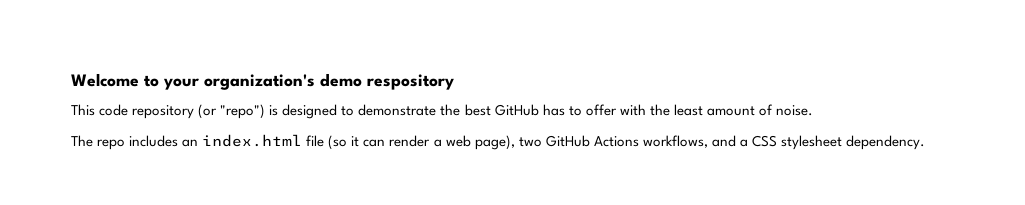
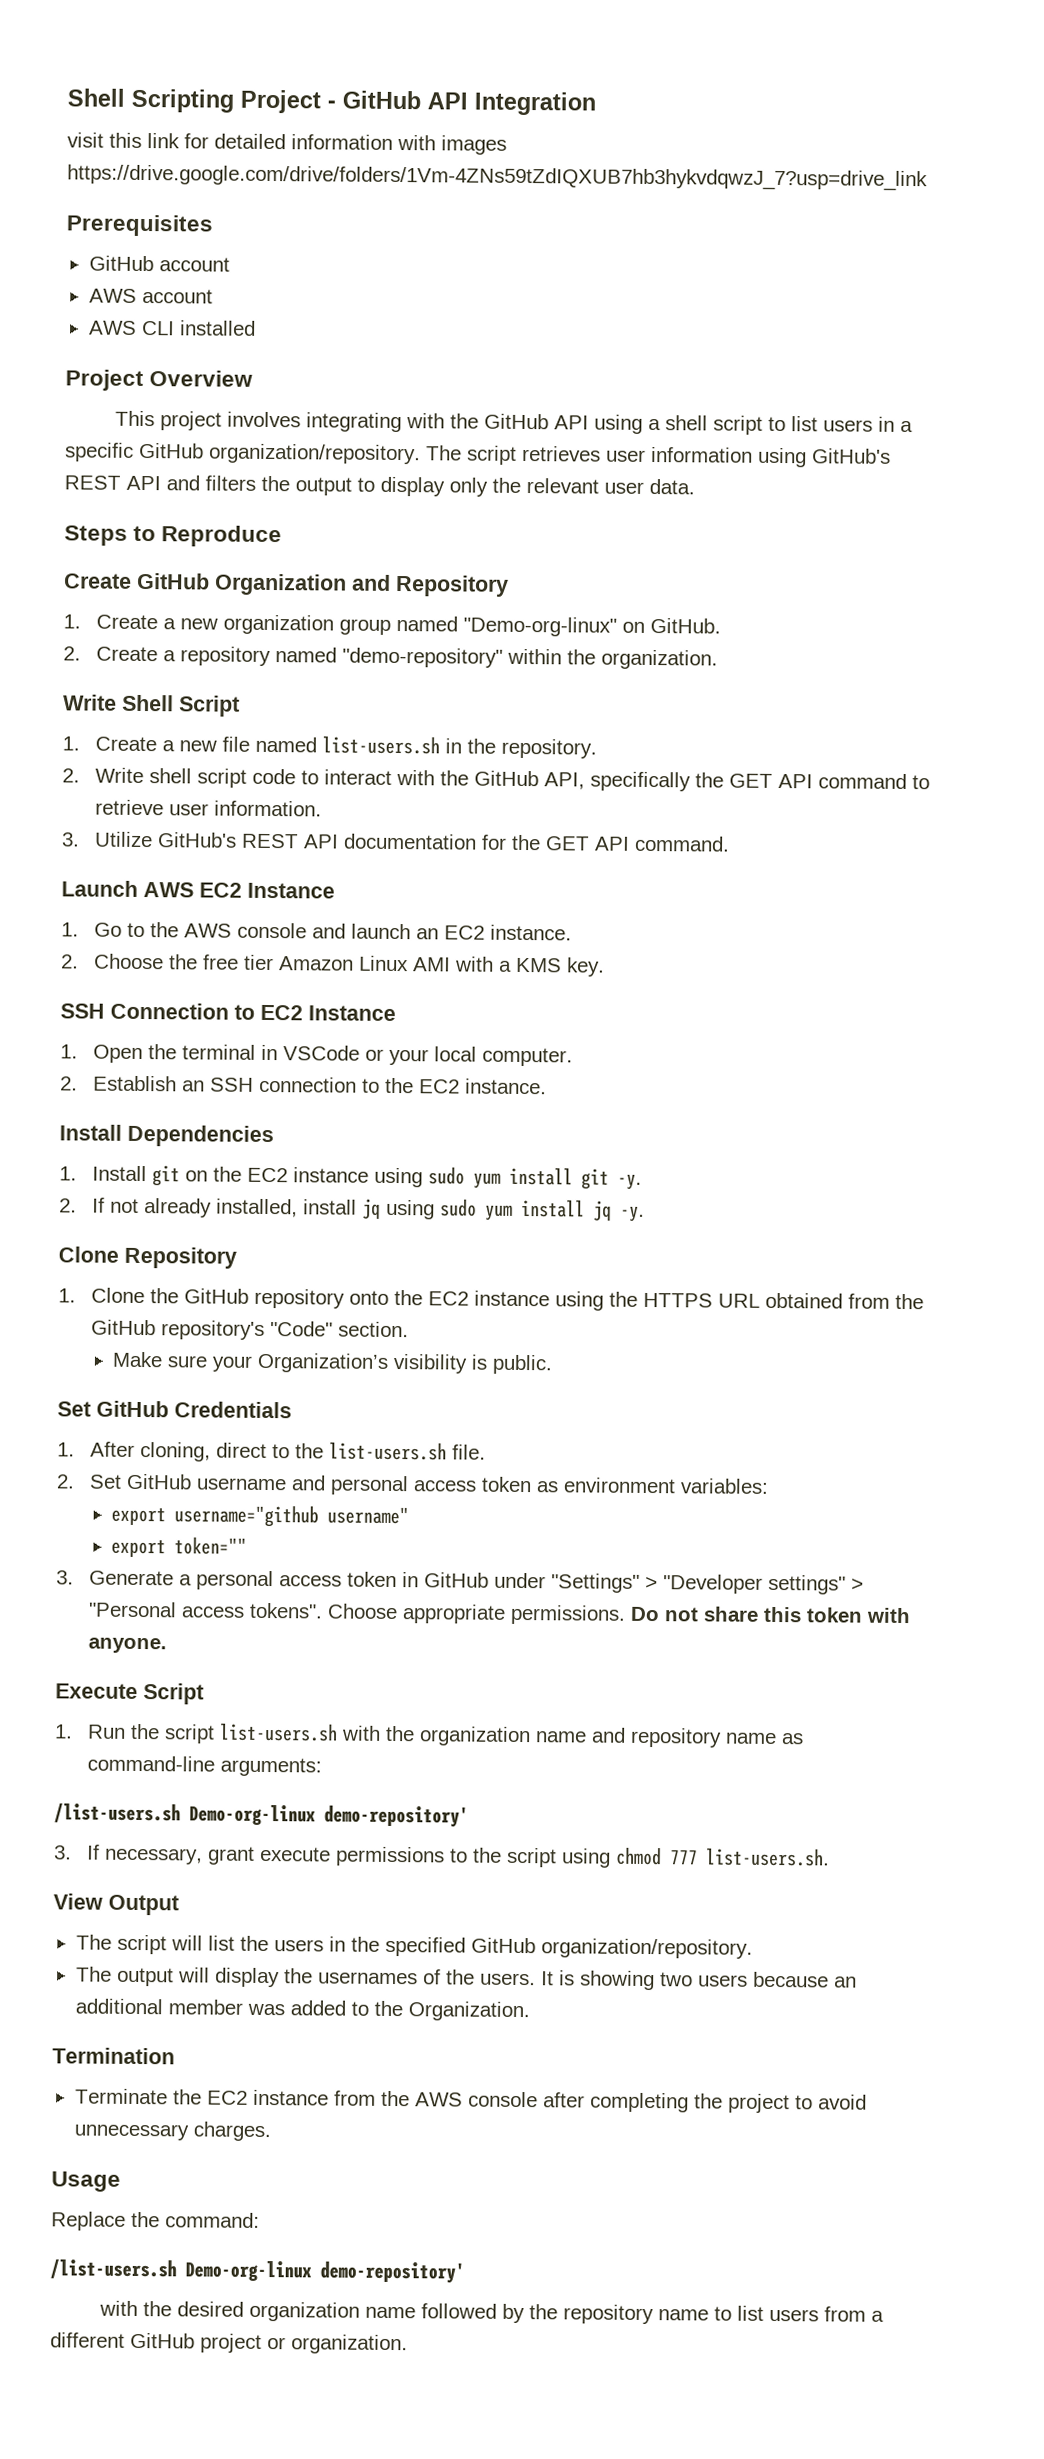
[71,73,454,90] [71,104,813,119] [71,134,926,150] Welcome to your organization's demo respository // This code repository (or "repo") is designed to demonstrate the best GitHub has to offer with the least amount of noise. // The repo includes an index.html file (so it can render a web page), two GitHub Actions workflows, and a CSS stylesheet dependency. -> [67,88,596,116] [67,132,507,155] [67,164,928,192] [66,214,213,237] [88,255,230,272] [88,288,213,304] [88,320,256,336] [65,369,254,392] [115,410,914,435] [65,442,891,468] [64,475,695,497] [64,525,283,548] [64,572,509,597] [63,614,721,637] [63,646,718,670] [63,694,240,717] [62,736,597,759] [62,767,930,792] [94,799,322,817] [61,831,730,852] [61,880,335,899] [61,922,572,941] [61,953,605,977] [60,1002,396,1022] [60,1044,573,1067] [60,1075,547,1095] [59,1124,274,1148] [59,1165,642,1190] [59,1197,645,1222] [58,1246,237,1269] [58,1287,924,1311] [90,1319,409,1340] [112,1351,554,1375] [57,1400,292,1419] [57,1441,486,1462] [56,1473,769,1496] [111,1505,410,1528] [111,1537,248,1558] [56,1570,864,1595] [87,1601,911,1625] [87,1637,167,1654] [55,1683,204,1705] [54,1723,804,1748] [86,1755,322,1777] [54,1803,469,1828] [54,1844,830,1868] [53,1893,179,1916] [75,1934,753,1959] [75,1966,857,1991] [74,1998,530,2022] [52,2047,175,2065] [74,2088,867,2114] [73,2121,271,2142] [51,2171,121,2192] [51,2211,260,2231] [50,2259,465,2284] [99,2300,885,2325] [50,2332,408,2355] Shell Scripting Project - GitHub API Integration // visit this link for detailed information with images https://drive.google.com/drive/folders/1Vm-4ZNs59tZdIQXUB7hb3hykvdqwzJ_7?usp=drive_link // Prerequisites // GitHub account // AWS account // AWS CLI installed // Project Overview // This project involves integrating with the GitHub API using a shell script to list users in a specific GitHub organization/repository. The script retrieves user information using GitHub's REST API and filters the output to display only the relevant user data. // Steps to Reproduce // Create GitHub Organization and Repository // 1. Create a new organization group named "Demo-org-linux" on GitHub. // 2. Create a repository named "demo-repository" within the organization. // Write Shell Script // 1. Create a new file named list-users.sh in the repository. // 2. Write shell script code to interact with the GitHub API, specifically the GET API command to retrieve user information. // 3. Utilize GitHub's REST API documentation for the GET API command. // Launch AWS EC2 Instance // 1. Go to the AWS console and launch an EC2 instance. // 2. Choose the free tier Amazon Linux AMI with a KMS key. // SSH Connection to EC2 Instance // 1. Open the terminal in VSCode or your local computer. // 2. Establish an SSH connection to the EC2 instance. // Install Dependencies // 1. Install git on the EC2 instance using sudo yum install git -y. // 2. If not already installed, install jq using sudo yum install jq -y. // Clone Repository // 1. Clone the GitHub repository onto the EC2 instance using the HTTPS URL obtained from the GitHub repository's "Code" section. // Make sure your Organization’s visibility is public. // Set GitHub Credentials // 1. After cloning, direct to the list-users.sh file. // 2. Set GitHub username and personal access token as environment variables: // export username="github username" // export token="" // 3. Generate a personal access token in GitHub under "Settings" > "Developer settings" > "Personal access tokens". Choose appropriate permissions. Do not share this token with anyone. // Execute Script // 1. Run the script list-users.sh with the organization name and repository name as command-line arguments: // /list-users.sh Demo-org-linux demo-repository' // 3. If necessary, grant execute permissions to the script using chmod 777 list-users.sh. // View Output // The script will list the users in the specified GitHub organization/repository. // The output will display the usernames of the users. It is showing two users because an additional member was added to the Organization. // Termination // Terminate the EC2 instance from the AWS console after completing the project to avoid unnecessary charges. // Usage // Replace the command: // /list-users.sh Demo-org-linux demo-repository' // with the desired organization name followed by the repository name to list users from a different GitHub project or organization.

